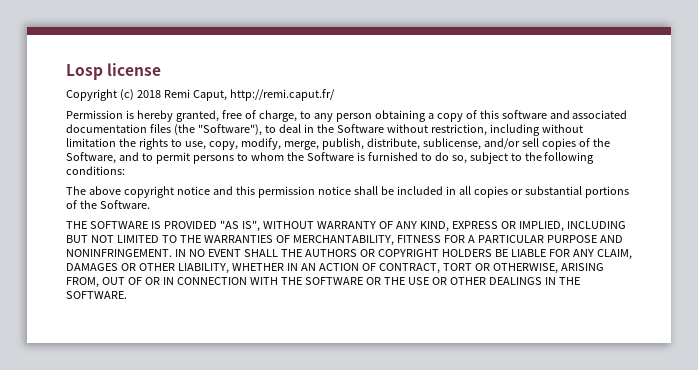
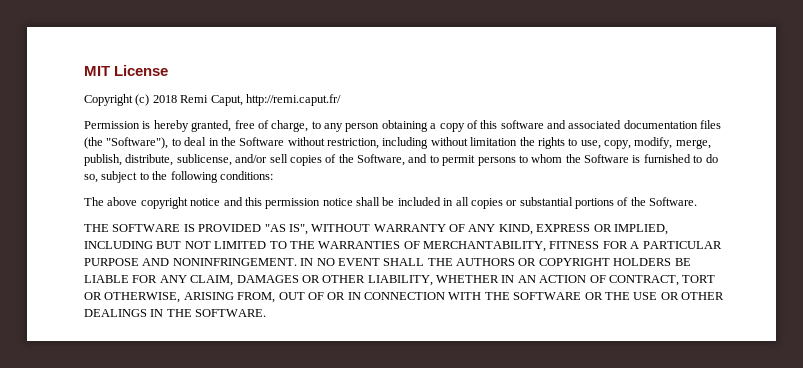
[66,63,162,80] Losp license -> [84,65,169,76] MIT License

